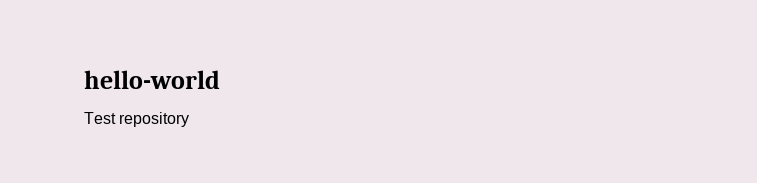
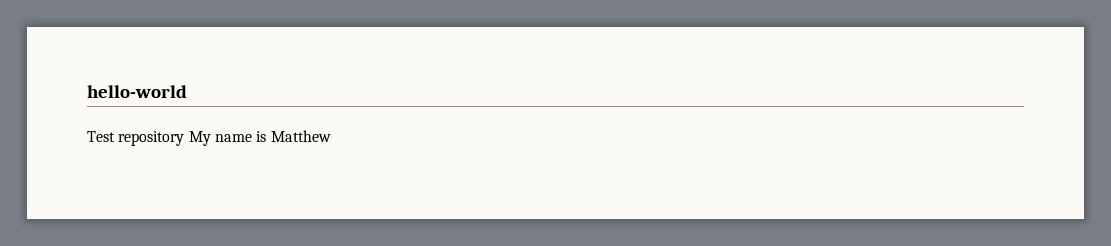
(190, 119) none -> [188,130,331,146] My name is Matthew

